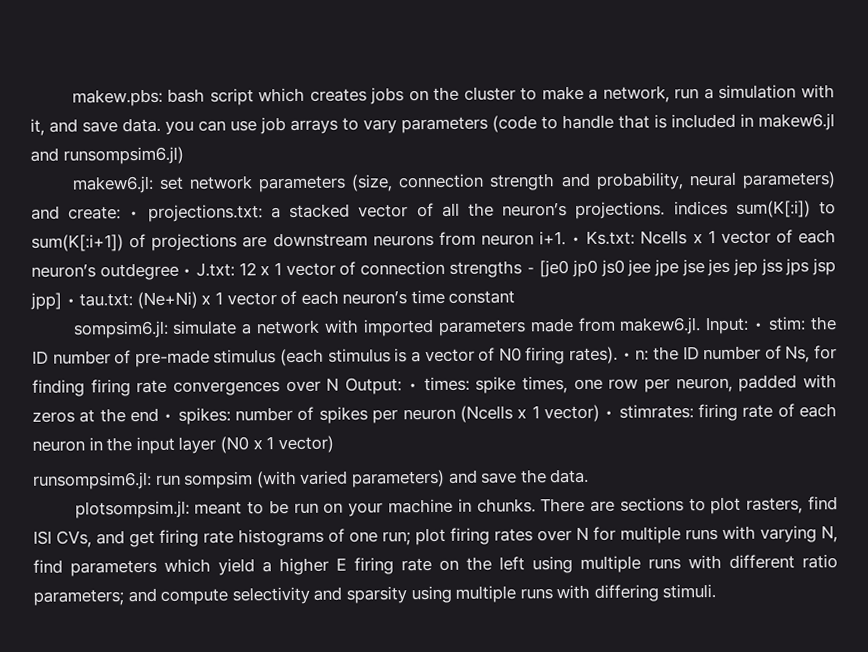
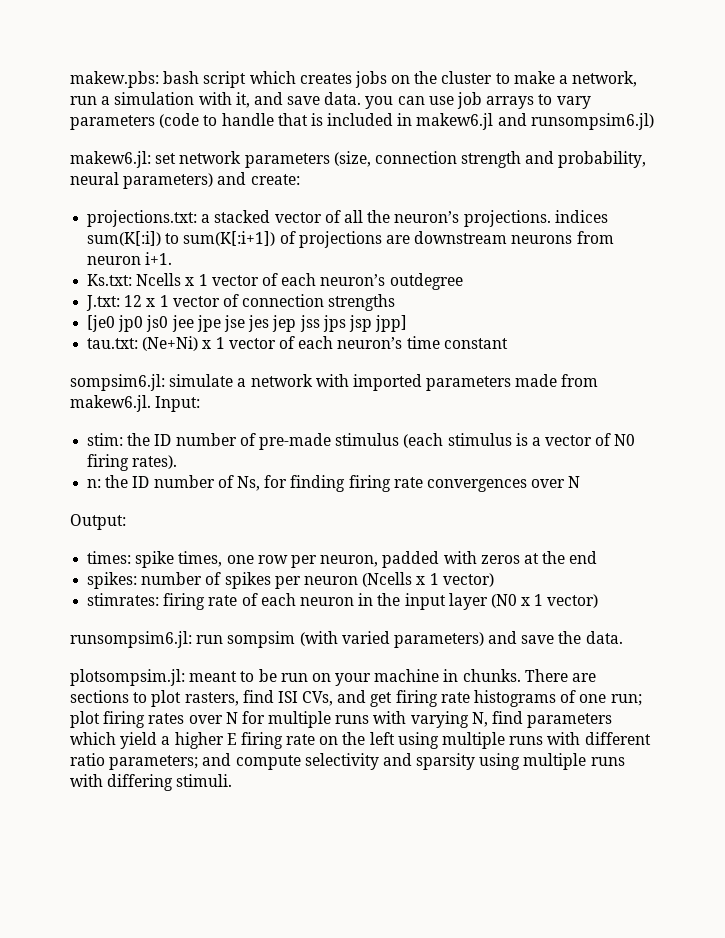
[129,211,140,219] • -> (300, 179) //
[571,236,582,245] • -> (173, 258) //
[182,268,193,276] • -> (463, 281) //
[525,267,536,274] ⁃ -> (396, 302) //
[65,298,76,306] • -> (408, 323) //
[753,322,765,330] • -> (201, 404) //
[621,352,632,360] • -> (178, 462) //
(340, 384) none -> (581, 482) //
[407,383,418,391] • -> (126, 522) //
[163,413,174,421] • -> (598, 557) //
[604,410,615,418] • -> (494, 580) //

